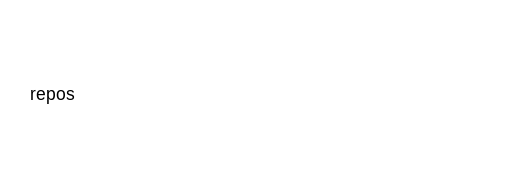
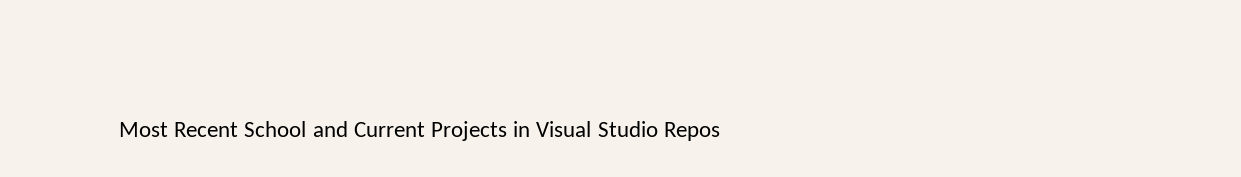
[30,89,75,104] repos -> [119,121,720,141] Most Recent School and Current Projects in Visual Studio Repos

